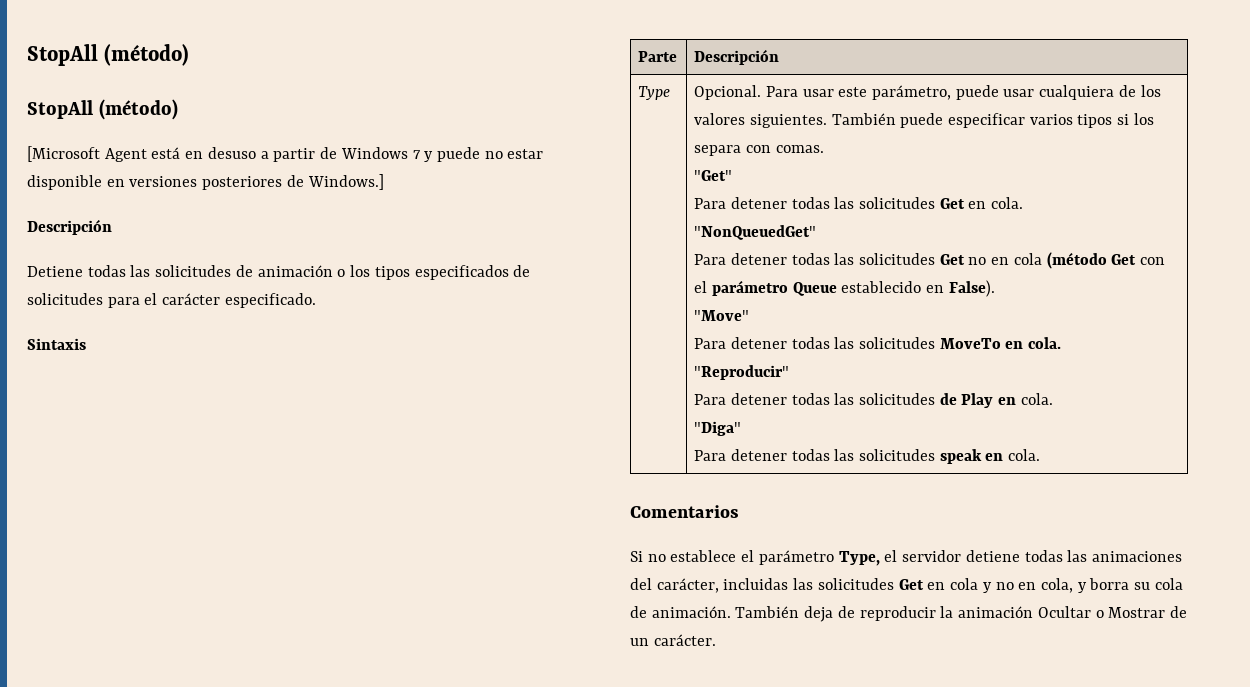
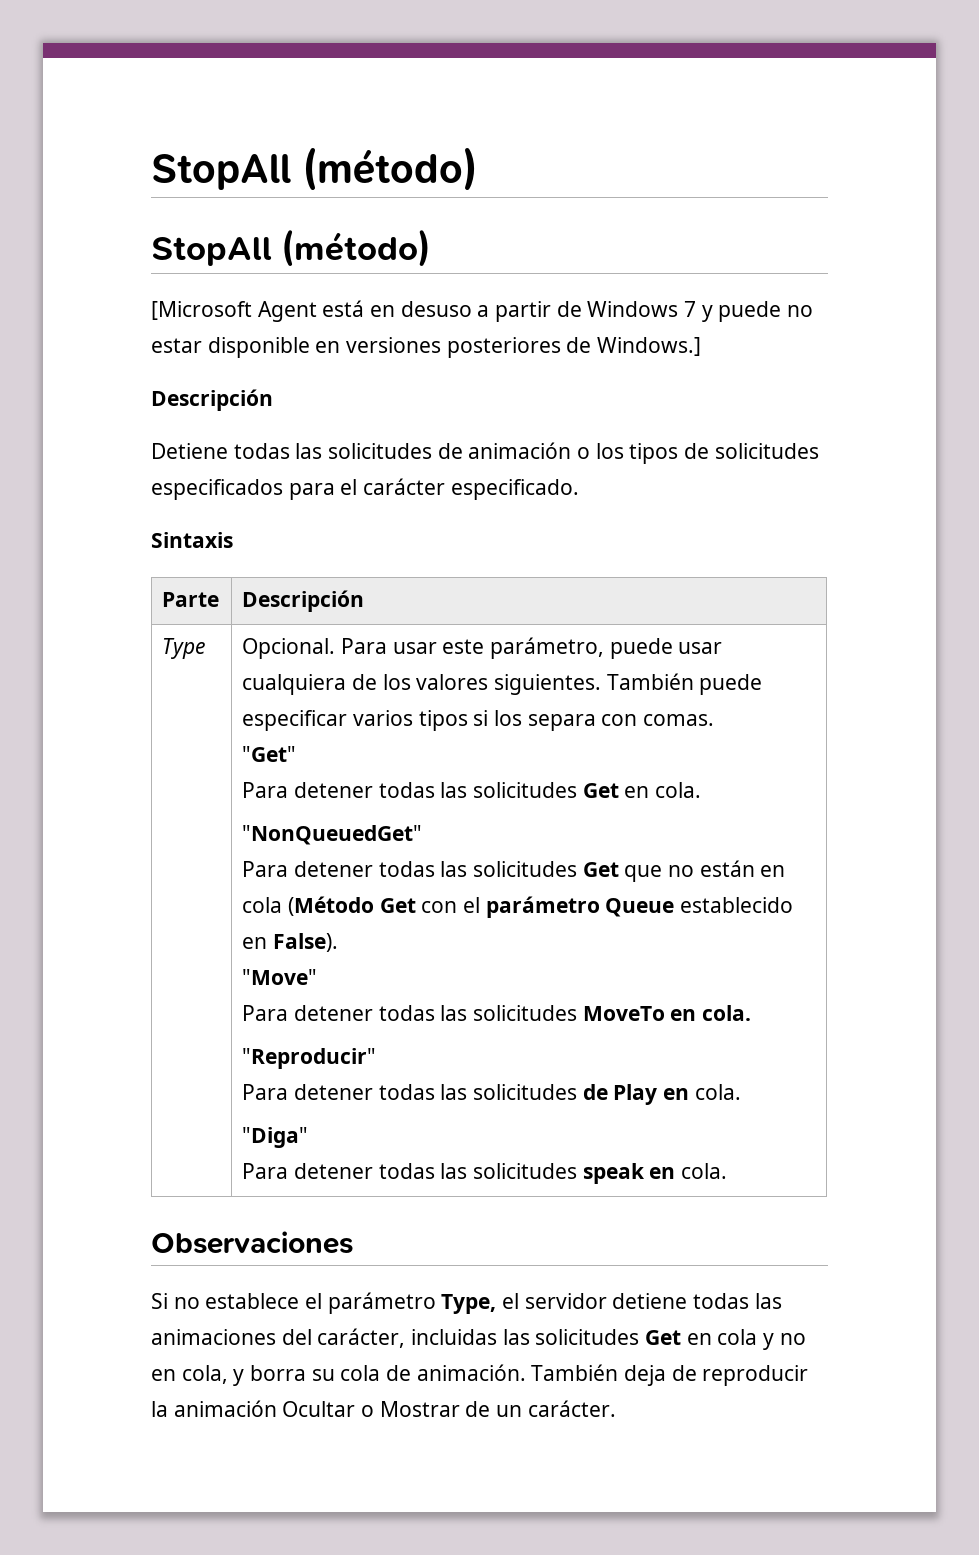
[414,265,509,280] especificados -> (679, 453) none
(103, 299) none -> [151,479,283,500] especificados
[968,252,1107,269] no en cola (método -> [624,860,786,882] [242,896,374,916] que no están en cola (Método
[630,505,739,518] Comentarios -> [151,1231,353,1254] Observaciones

